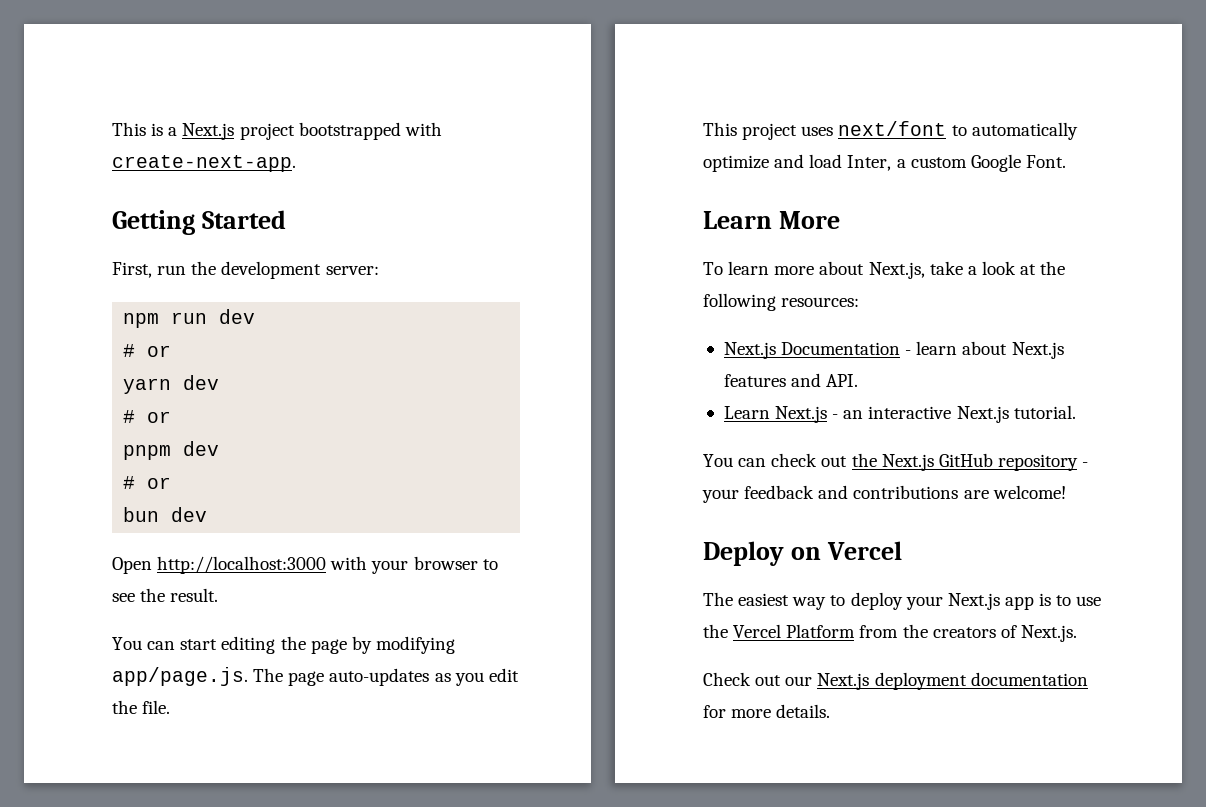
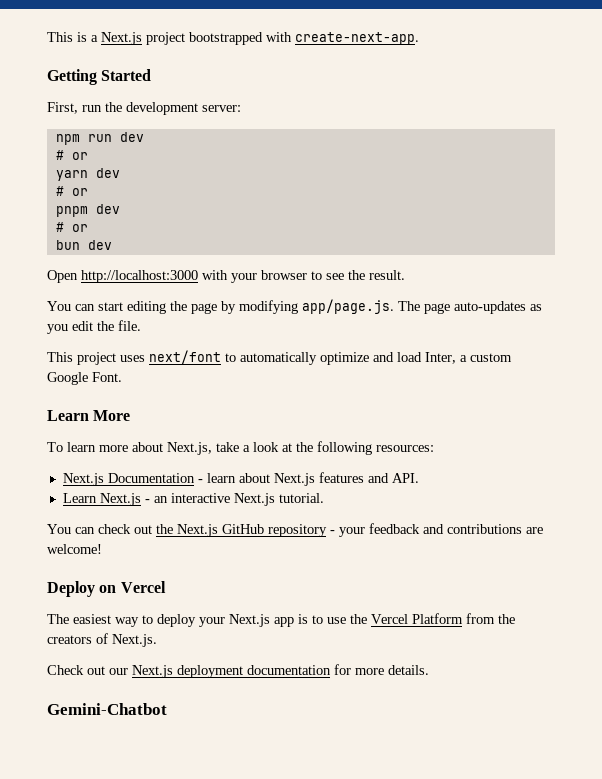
(831, 711) none -> [47,703,167,715] // Gemini-Chatbot

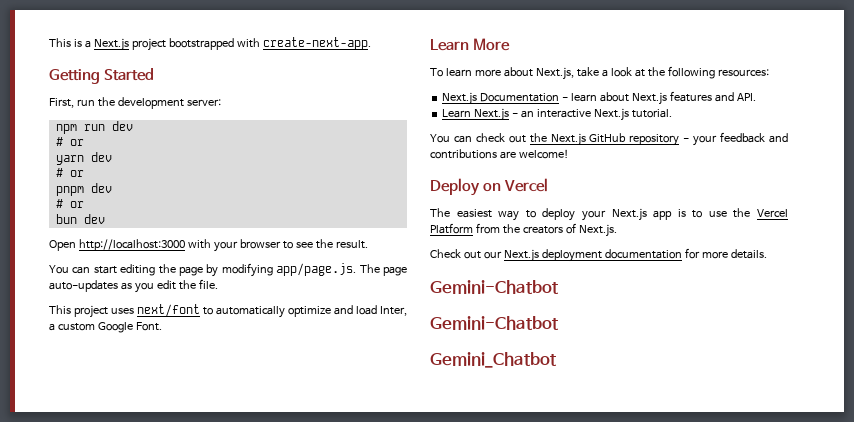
(167, 709) none -> [430,316,559,330] [430,352,557,368] // Gemini-Chatbot // Gemini_Chatbot

